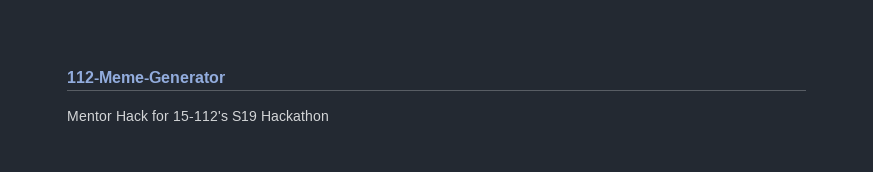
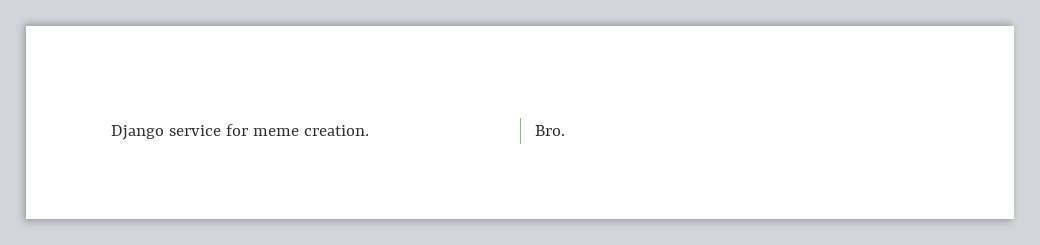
[67,71,225,83] [67,110,329,121] 112-Meme-Generator // Mentor Hack for 15-112's S19 Hackathon -> [111,124,369,140] [535,125,565,136] Django service for meme creation. // Bro.

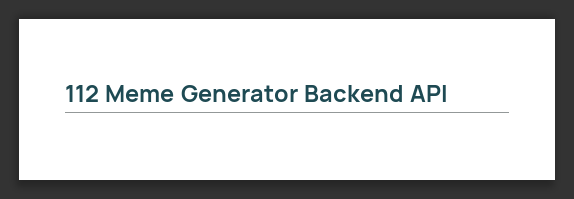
[111,124,369,140] [535,125,565,136] Django service for meme creation. // Bro. -> [65,85,449,102] 112 Meme Generator Backend API

